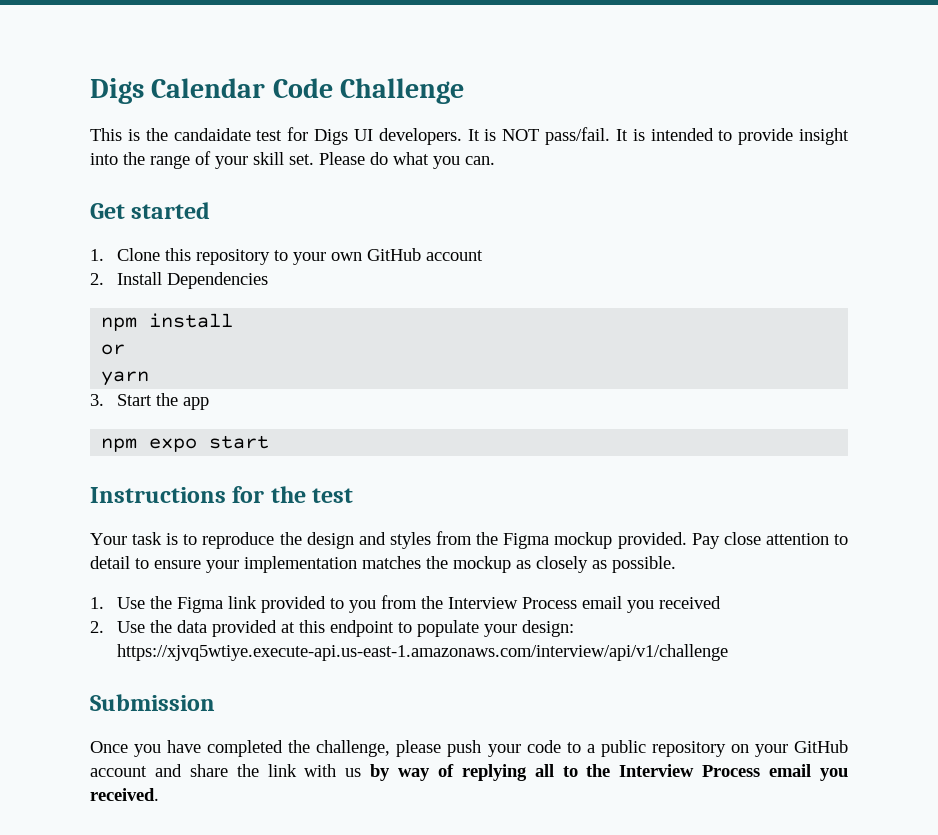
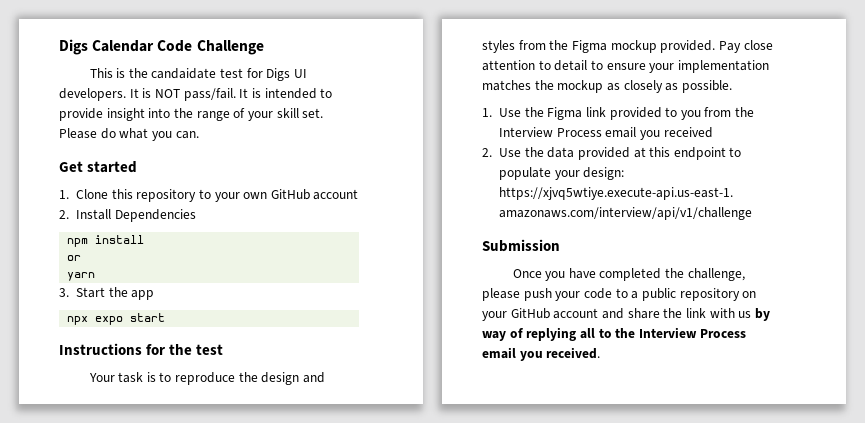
[101,438,138,452] npm -> [67,316,89,325] npx

